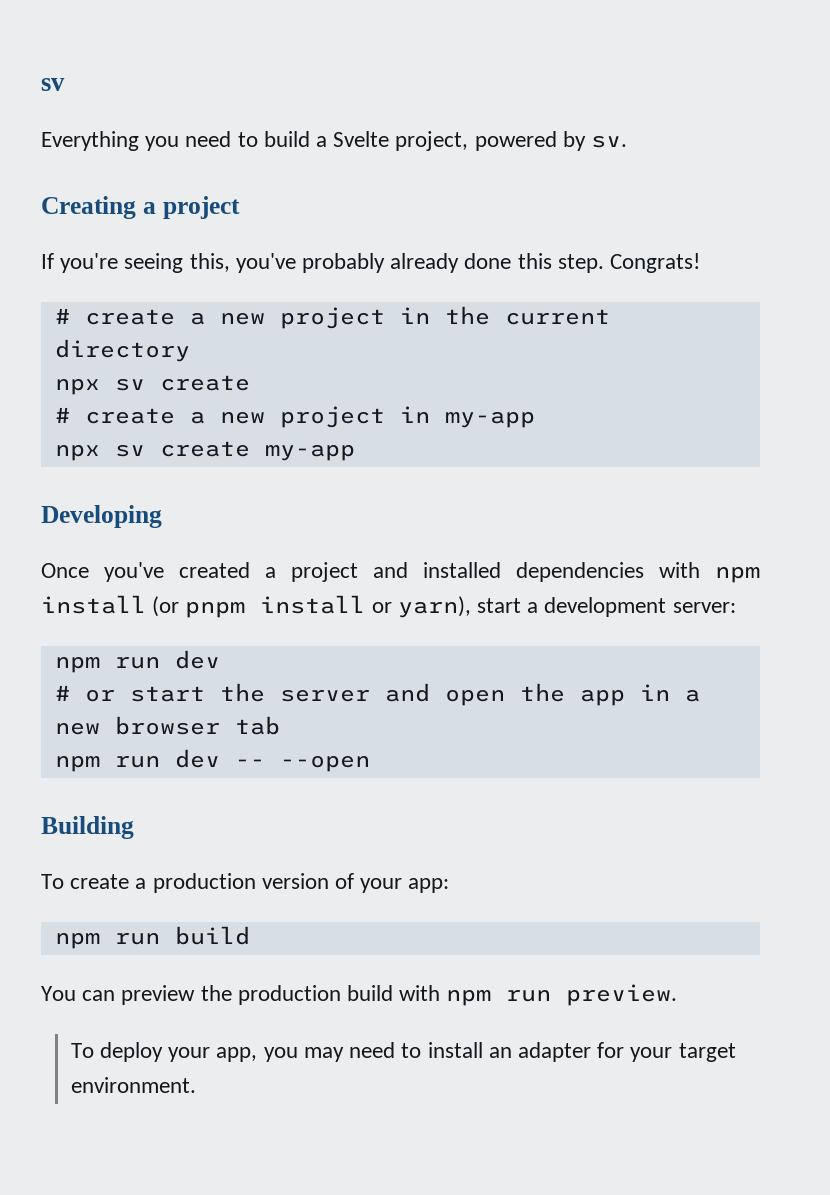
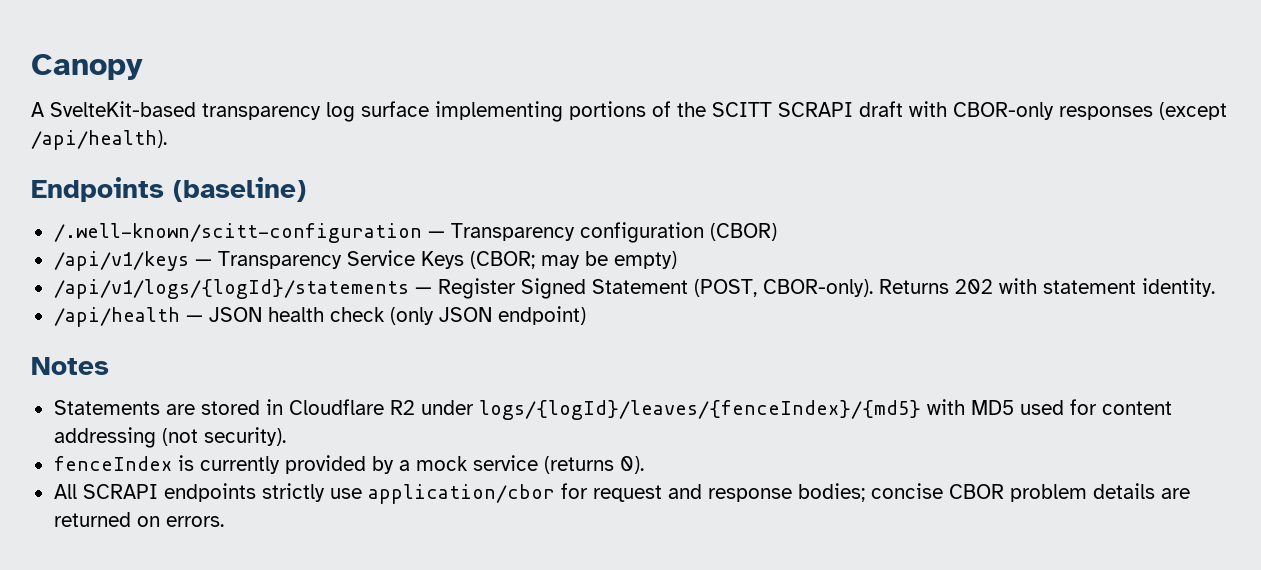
[41,78,65,91] [41,131,628,151] [41,196,240,219] [41,253,701,273] [54,306,610,329] [54,339,190,362] [54,375,250,395] [54,406,535,428] [54,441,355,461] [41,505,162,528] [41,562,760,583] [41,595,736,618] [54,650,220,673] [54,683,700,706] [54,716,280,735] [54,749,370,772] [41,816,134,839] [41,873,450,893] [54,926,250,949] [41,984,678,1006] [70,1042,736,1062] [70,1077,196,1093] sv // Everything you need to build a Svelte project, powered by sv. // Creating a project // If you're seeing this, you've probably already done this step. Congrats! // # create a new project in the current directory // npx sv create // # create a new project in my-app // npx sv create my-app // Developing // Once you've created a project and installed dependencies with npm install (or pnpm install or yarn), start a development server: // npm run dev // # or start the server and open the app in a new browser tab // npm run dev -- --open // Building // To create a production version of your app: // npm run build // You can preview the production build with npm run preview. // To deploy your app, you may need to install an adapter for your target environment. -> [31,54,143,80] [31,101,1227,122] [31,130,167,150] [31,177,306,202] [53,222,777,243] [53,250,677,271] [53,278,1215,299] [53,306,586,327] [31,357,109,375] [53,399,1172,420] [53,427,286,448] [53,455,644,474] [53,483,1190,504] [53,512,224,527] Canopy // A SvelteKit-based transparency log surface implementing portions of the SCITT SCRAPI draft with CBOR-only responses (except /api/health). // Endpoints (baseline) // /.well-known/scitt-configuration — Transparency configuration (CBOR) // /api/v1/keys — Transparency Service Keys (CBOR; may be empty) // /api/v1/logs/{logId}/statements — Register Signed Statement (POST, CBOR-only). Returns 202 with statement identity. // /api/health — JSON health check (only JSON endpoint) // Notes // Statements are stored in Cloudflare R2 under logs/{logId}/leaves/{fenceIndex}/{md5} with MD5 used for content addressing (not security). // fenceIndex is currently provided by a mock service (returns 0). // All SCRAPI endpoints strictly use application/cbor for request and response bodies; concise CBOR problem details are returned on errors.

